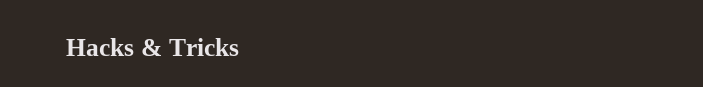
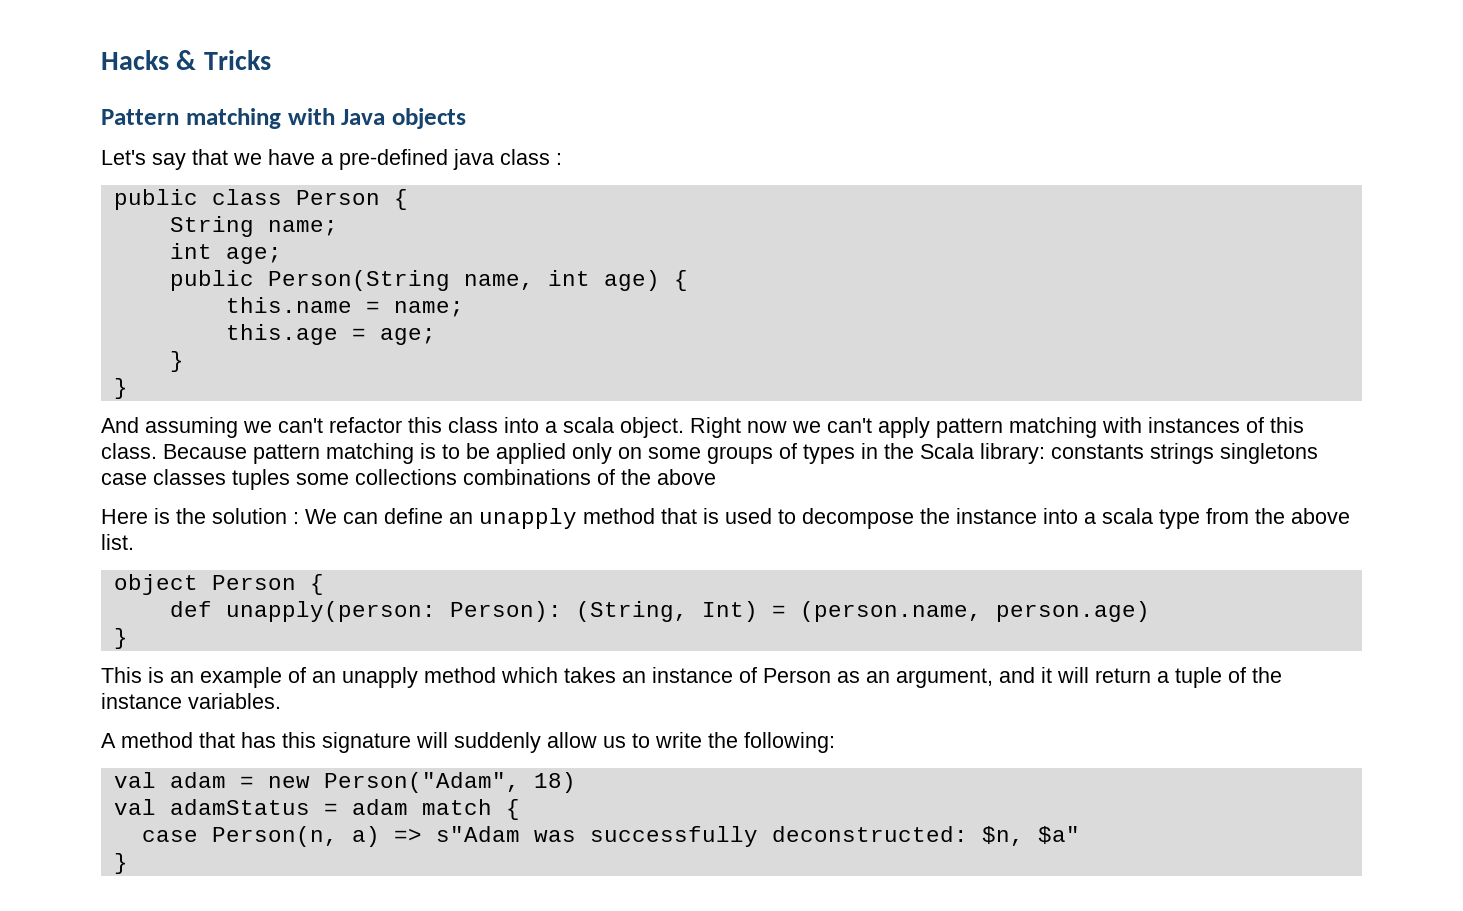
(239, 47) none -> [101,108,466,129] [101,149,562,170] [113,189,408,210] [169,216,338,237] [169,243,282,264] [169,270,688,291] [225,297,464,317] [225,324,436,345] [169,351,184,372] [113,378,128,399] [101,417,1304,438] [101,443,1318,464] [101,469,716,490] [101,508,1350,529] [101,534,134,550] [113,574,324,595] [169,601,1150,622] [113,628,128,649] [101,667,1282,688] [101,693,281,709] [101,732,835,753] [113,772,576,793] [113,799,520,820] [141,826,1080,847] [113,853,128,874] // Pattern matching with Java objects // Let's say that we have a pre-defined java class : // public class Person { // String name; // int age; // public Person(String name, int age) { // this.name = name; // this.age = age; // } // } // And assuming we can't refactor this class into a scala object. Right now we can't apply pattern matching with instances of this class. Because pattern matching is to be applied only on some groups of types in the Scala library: constants strings singletons case classes tuples some collections combinations of the above // Here is the solution : We can define an unapply method that is used to decompose the instance into a scala type from the above list. // object Person { // def unapply(person: Person): (String, Int) = (person.name, person.age) // } // This is an example of an unapply method which takes an instance of Person as an argument, and it will return a tuple of the instance variables. // A method that has this signature will suddenly allow us to write the following: // val adam = new Person("Adam", 18) // val adamStatus = adam match { // case Person(n, a) => s"Adam was successfully deconstructed: $n, $a" // }

